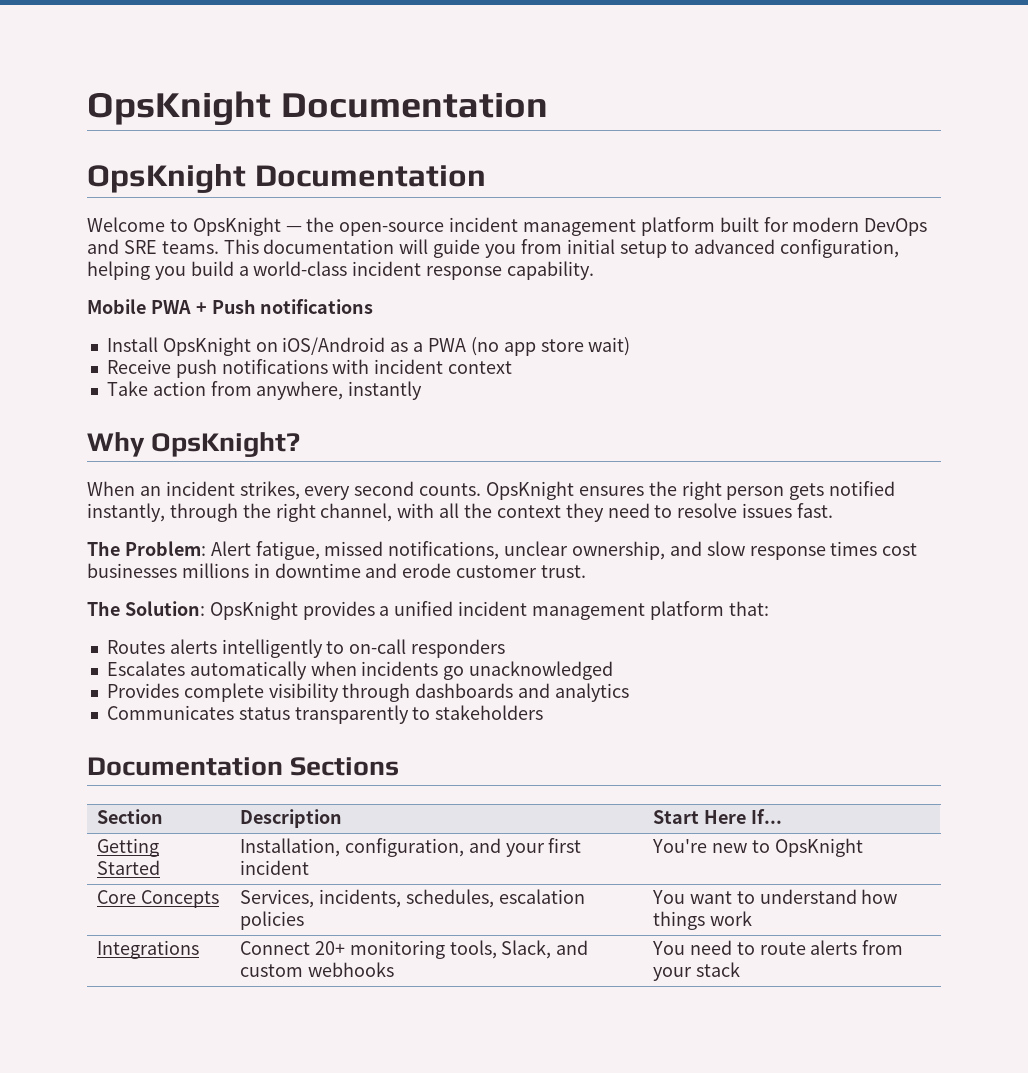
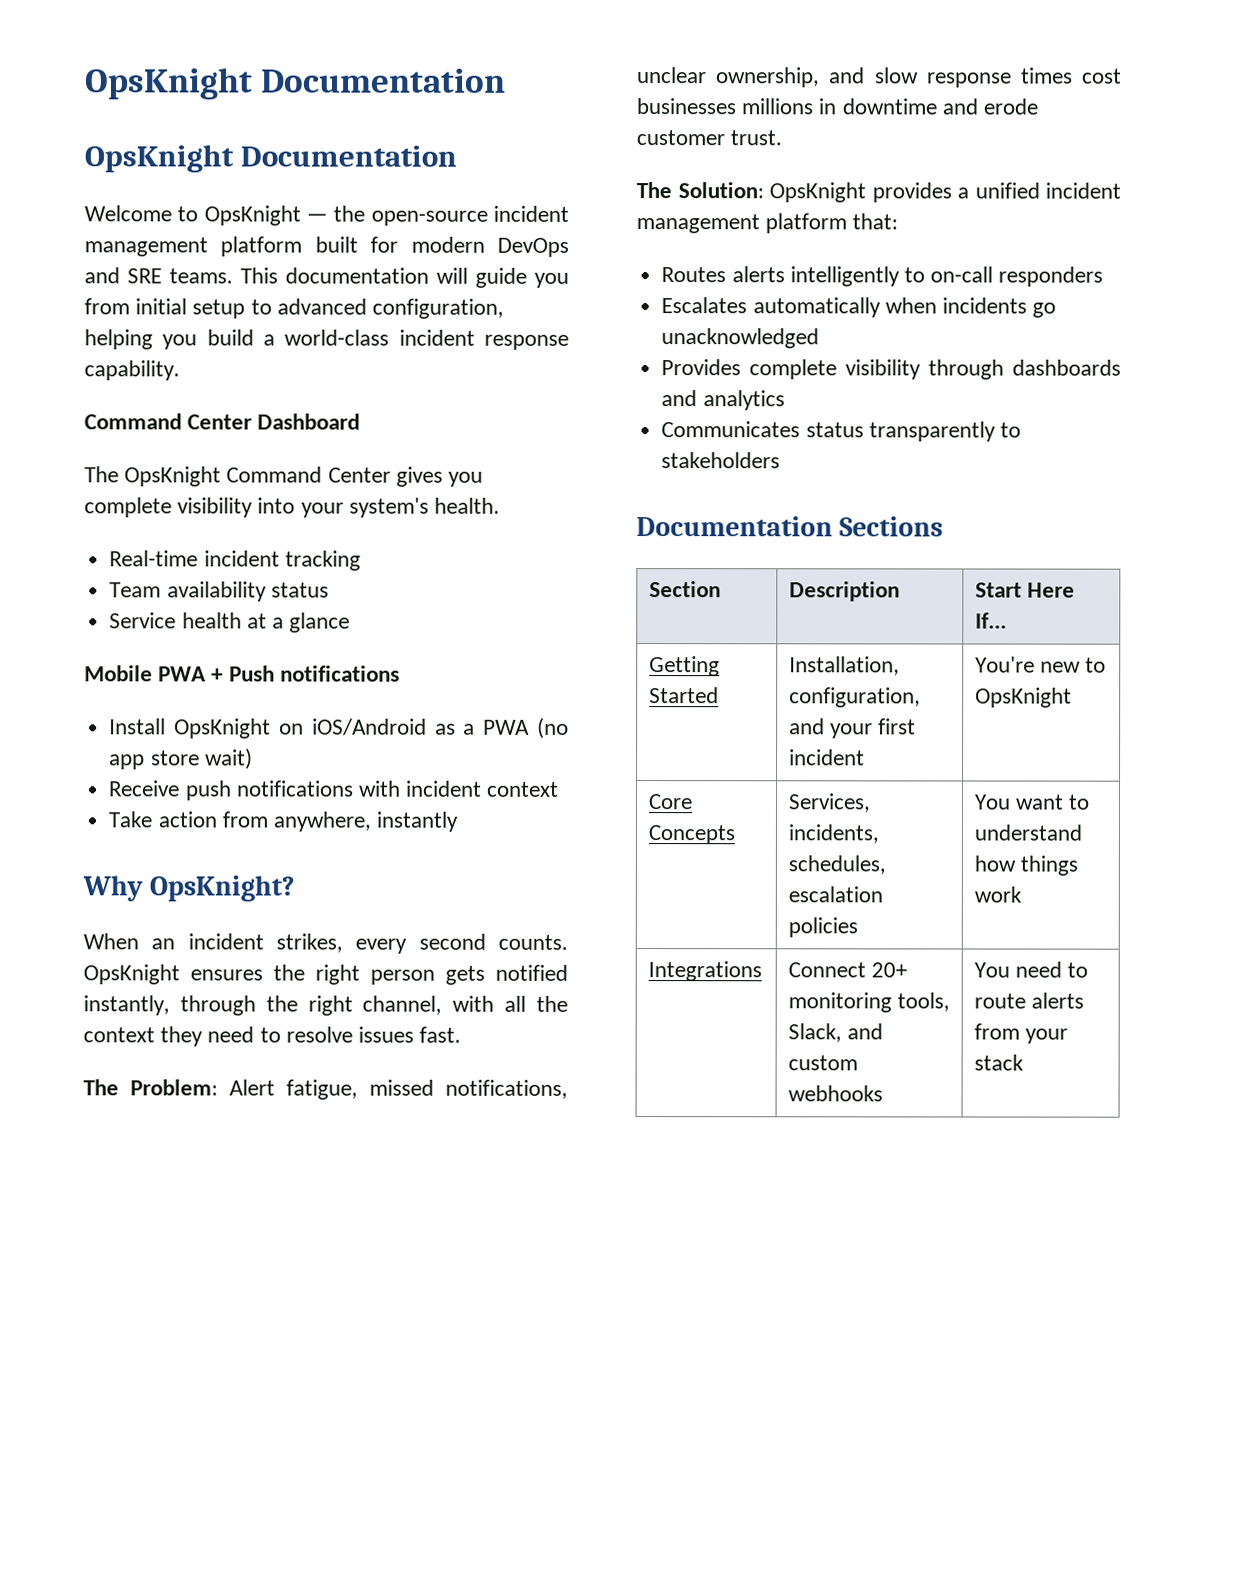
(595, 270) none -> [84,413,361,430] [84,466,484,487] [84,497,501,518] [109,550,361,571] [109,581,329,602] [109,612,351,633] // Command Center Dashboard // The OpsKnight Command Center gives you complete visibility into your system's health. // Real-time incident tracking // Team availability status // Service health at a glance

